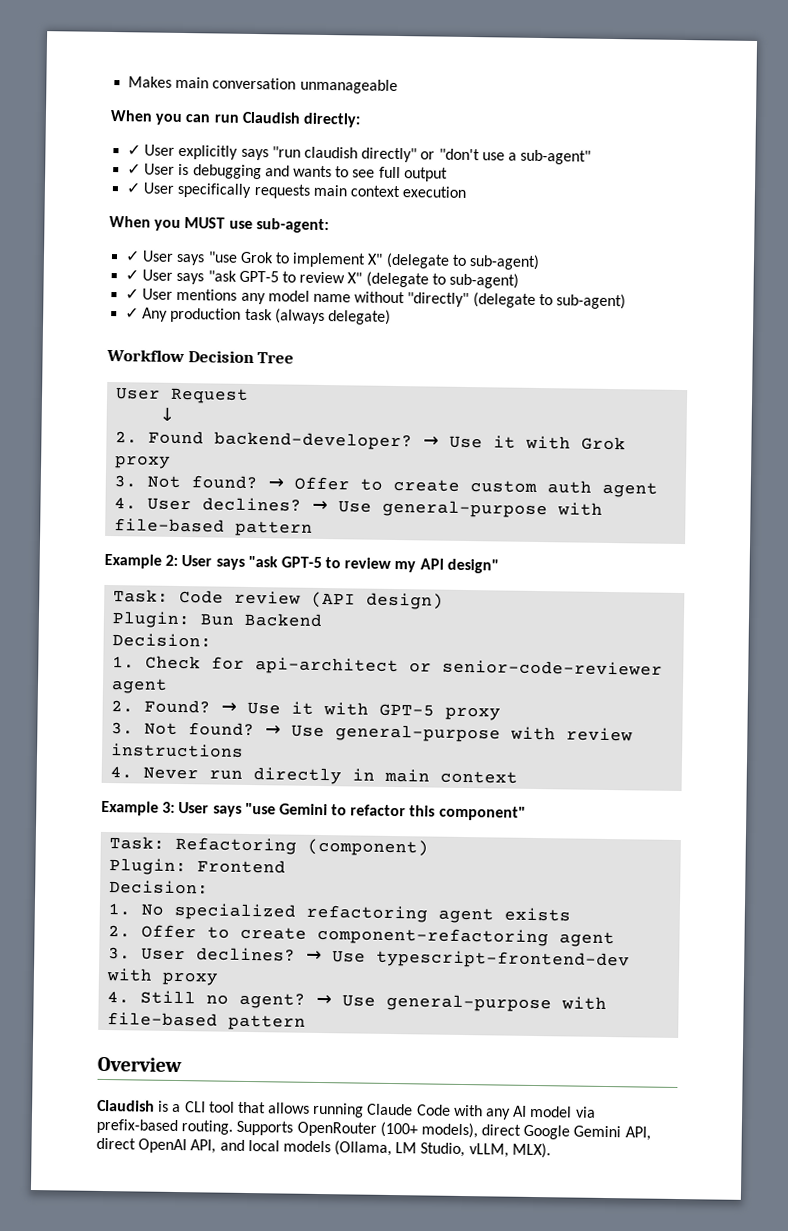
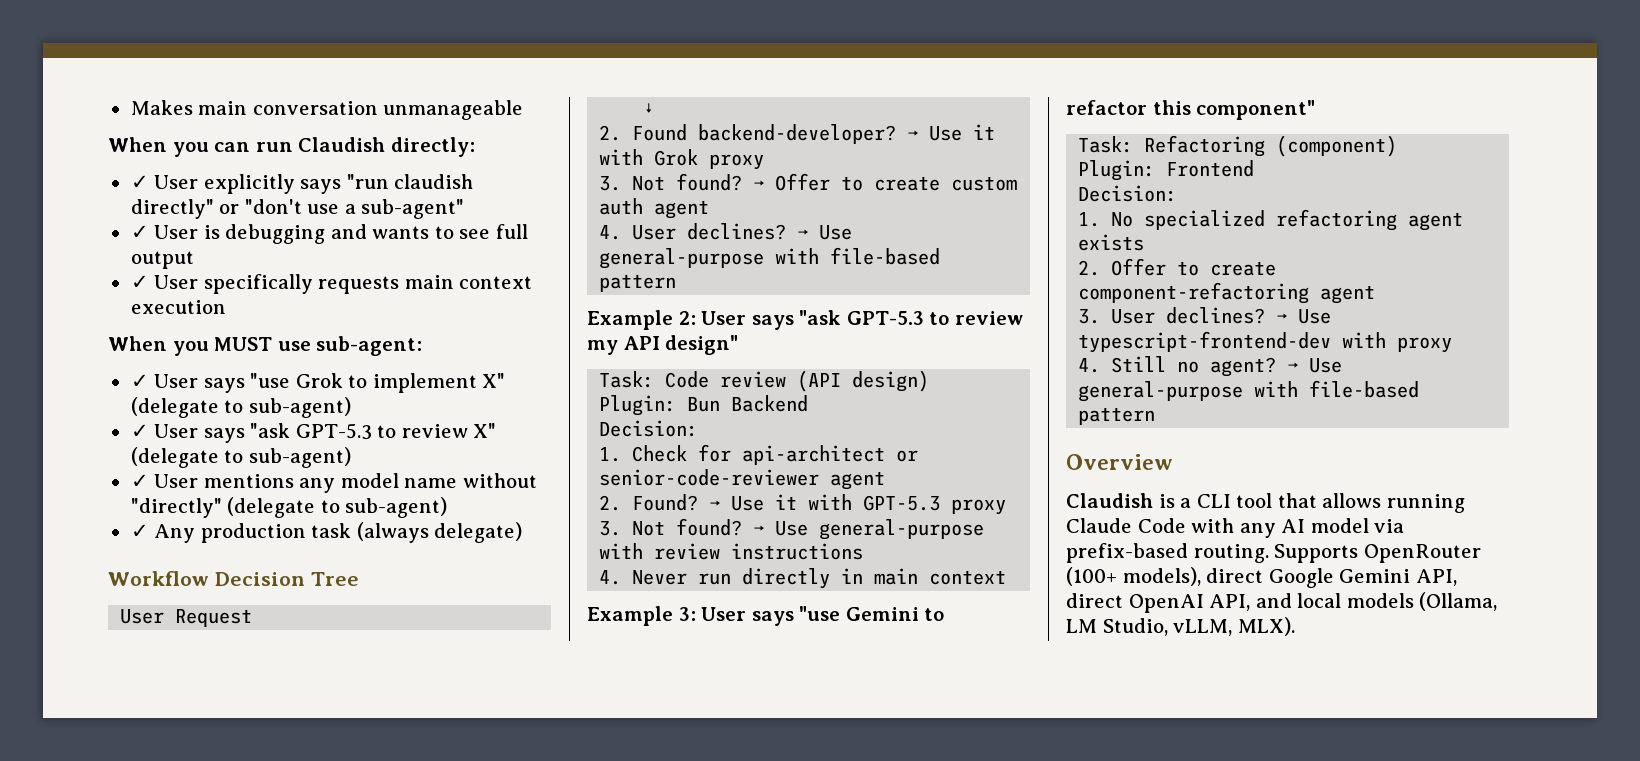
[238,270,279,283] GPT-5 -> [295,423,372,440] GPT-5.3
[280,556,322,568] GPT-5 -> [846,311,924,325] GPT-5.3
[379,703,436,717] GPT-5 -> [863,495,941,511] GPT-5.3

